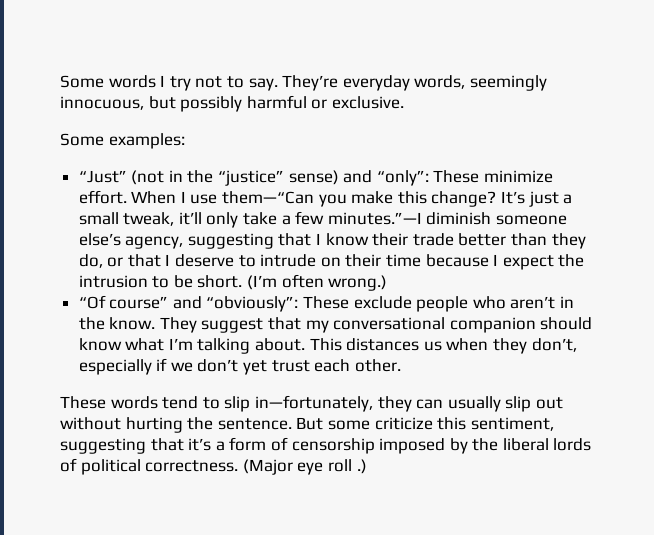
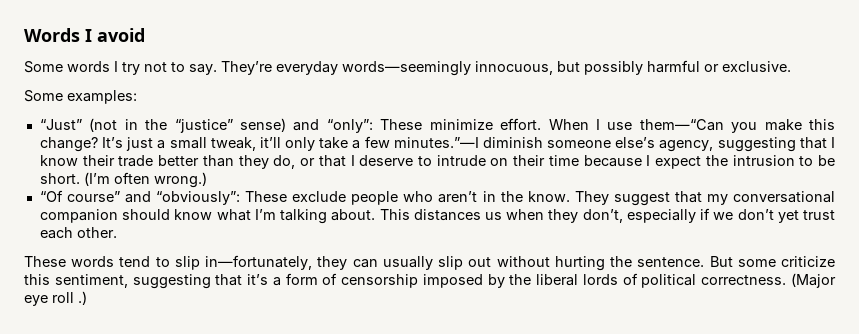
(60, 81) none -> [24,28,145,42] Words I avoid //
[414,75,547,91] words, seemingly -> [342,61,471,76] words—seemingly

